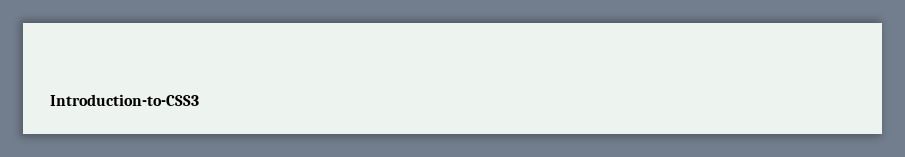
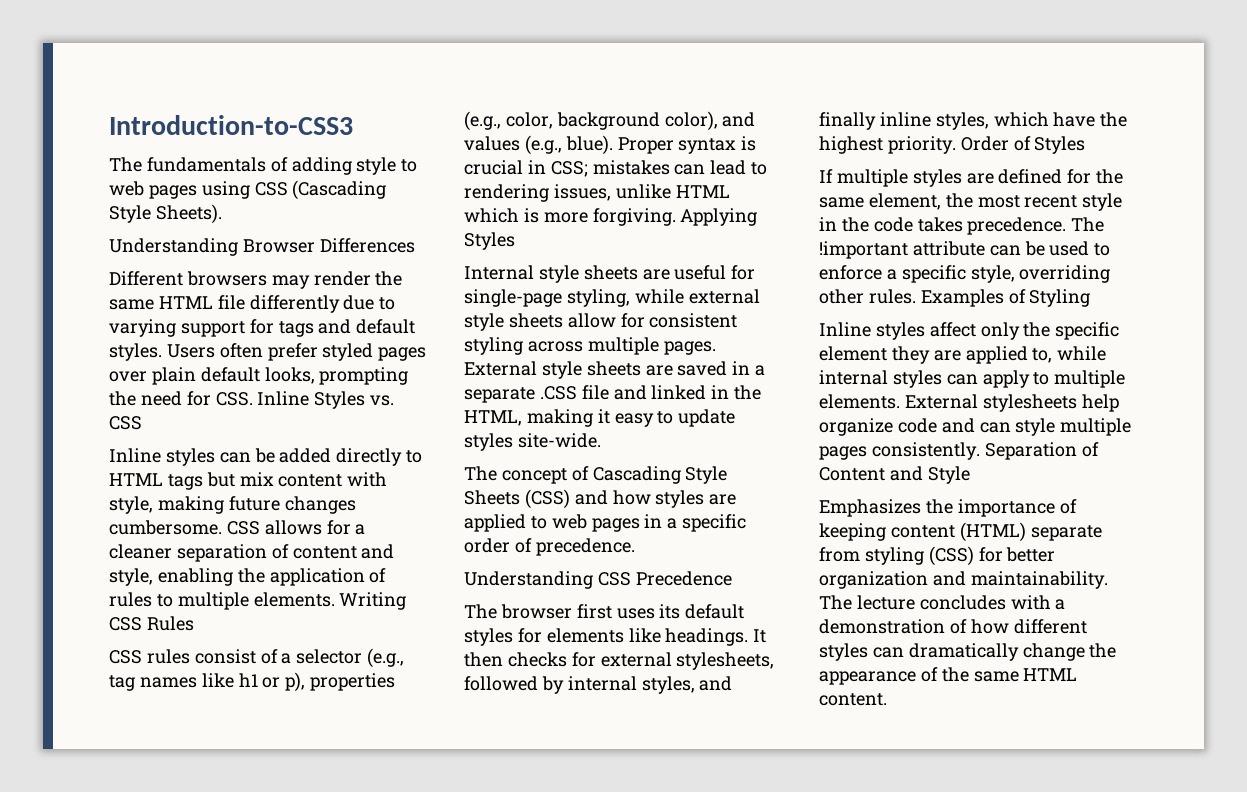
(199, 100) none -> [109,157,418,175] [109,180,387,200] [109,204,222,224] [109,238,415,256] [109,271,403,289] [109,295,396,313] [109,319,416,337] [109,343,427,361] [109,367,409,385] [109,391,395,409] [109,416,142,430] [109,448,423,466] [109,472,388,490] [109,496,356,514] [109,520,366,535] [109,544,395,562] [109,568,387,586] [109,592,407,610] [109,616,194,631] [109,648,405,668] [109,672,396,692] [464,111,756,131] [464,135,757,155] [464,160,768,177] [464,184,730,202] [464,208,758,226] [464,232,515,250] [464,265,756,283] [464,289,760,307] [464,313,738,331] [464,337,716,355] [464,361,766,379] [464,385,762,403] [464,409,736,427] [464,433,601,451] [464,466,728,484] [464,489,737,509] [464,514,747,532] [464,538,635,556] [464,571,732,589] [464,604,745,619] [464,628,767,646] [464,652,775,670] [464,676,733,694] [819,112,1128,130] [819,136,1086,154] [819,169,1124,187] [819,193,1123,211] [819,217,1105,235] [819,241,1111,259] [819,265,1111,283] [819,289,1091,307] [819,322,1120,340] [819,346,1107,364] [819,370,1126,388] [819,394,1119,412] [819,418,1132,436] [819,442,1099,460] [819,466,970,484] [819,499,1077,517] [819,522,1102,542] [819,546,1056,566] [819,571,1108,589] [819,595,1066,610] [819,619,1087,634] [819,643,1117,661] [819,667,1078,685] [819,693,887,706] // The fundamentals of adding style to web pages using CSS (Cascading Style Sheets). // Understanding Browser Differences // Different browsers may render the same HTML file differently due to varying support for tags and default styles. Users often prefer styled pages over plain default looks, prompting the need for CSS. Inline Styles vs. CSS // Inline styles can be added directly to HTML tags but mix content with style, making future changes cumbersome. CSS allows for a cleaner separation of content and style, enabling the application of rules to multiple elements. Writing CSS Rules // CSS rules consist of a selector (e.g., tag names like h1 or p), properties (e.g., color, background color), and values (e.g., blue). Proper syntax is crucial in CSS; mistakes can lead to rendering issues, unlike HTML which is more forgiving. Applying Styles // Internal style sheets are useful for single-page styling, while external style sheets allow for consistent styling across multiple pages. External style sheets are saved in a separate .CSS file and linked in the HTML, making it easy to update styles site-wide. // The concept of Cascading Style Sheets (CSS) and how styles are applied to web pages in a specific order of precedence. // Understanding CSS Precedence // The browser first uses its default styles for elements like headings. It then checks for external stylesheets, followed by internal styles, and finally inline styles, which have the highest priority. Order of Styles // If multiple styles are defined for the same element, the most recent style in the code takes precedence. The !important attribute can be used to enforce a specific style, overriding other rules. Examples of Styling // Inline styles affect only the specific element they are applied to, while internal styles can apply to multiple elements. External stylesheets help organize code and can style multiple pages consistently. Separation of Content and Style // Emphasizes the importance of keeping content (HTML) separate from styling (CSS) for better organization and maintainability. The lecture concludes with a demonstration of how different styles can dramatically change the appearance of the same HTML content.

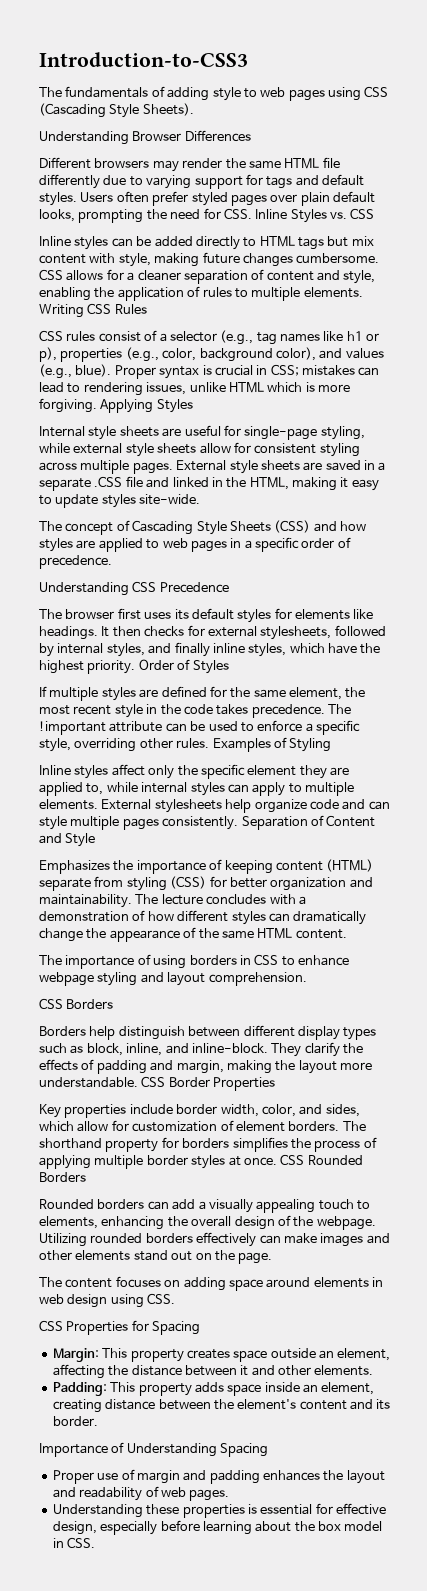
(887, 699) none -> [39,954,349,969] [39,972,307,986] [39,998,114,1009] [39,1025,377,1040] [39,1042,363,1057] [39,1059,372,1074] [39,1076,276,1091] [39,1104,360,1118] [39,1120,366,1132] [39,1137,377,1152] [39,1154,363,1169] [39,1172,86,1182] [39,1199,370,1213] [39,1215,376,1230] [39,1232,390,1247] [39,1250,273,1264] [39,1276,383,1291] [39,1293,176,1308] [39,1320,201,1335] [52,1348,391,1362] [52,1364,374,1379] [52,1382,375,1396] [52,1399,391,1413] [52,1416,98,1426] [39,1442,269,1457] [52,1469,385,1484] [52,1486,230,1501] [52,1503,386,1518] [52,1520,383,1535] [52,1537,96,1548] // The importance of using borders in CSS to enhance webpage styling and layout comprehension. // CSS Borders // Borders help distinguish between different display types such as block, inline, and inline-block. They clarify the effects of padding and margin, making the layout more understandable. CSS Border Properties // Key properties include border width, color, and sides, which allow for customization of element borders. The shorthand property for borders simplifies the process of applying multiple border styles at once. CSS Rounded Borders // Rounded borders can add a visually appealing touch to elements, enhancing the overall design of the webpage. Utilizing rounded borders effectively can make images and other elements stand out on the page. // The content focuses on adding space around elements in web design using CSS. // CSS Properties for Spacing // Margin: This property creates space outside an element, affecting the distance between it and other elements. // Padding: This property adds space inside an element, creating distance between the element's content and its border. // Importance of Understanding Spacing // Proper use of margin and padding enhances the layout and readability of web pages. // Understanding these properties is essential for effective design, especially before learning about the box model in CSS.

